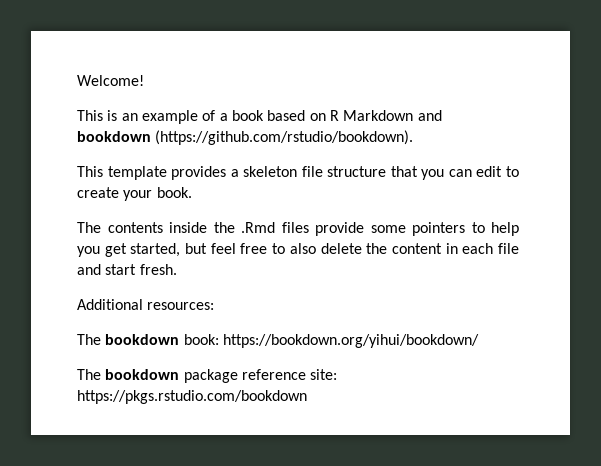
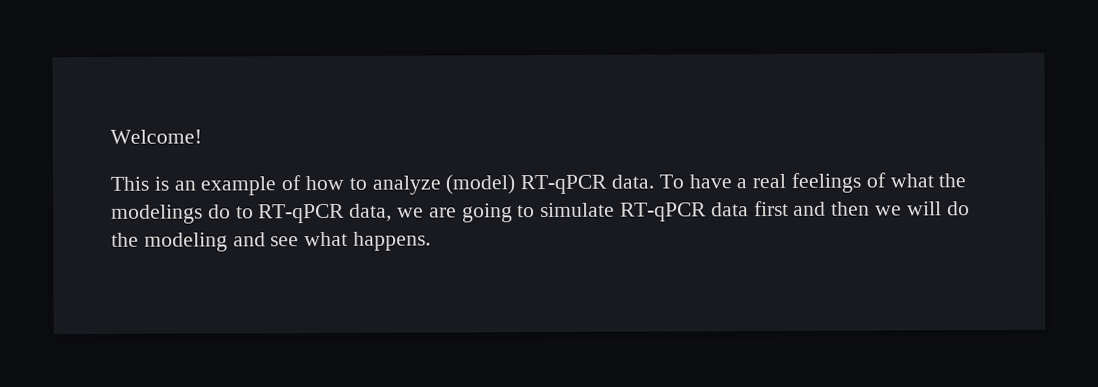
[219,110,442,121] [77,130,414,145] [77,166,520,180] [77,187,192,201] [77,222,519,236] [77,243,519,257] [77,264,177,275] [77,299,215,310] [77,334,479,348] [77,369,338,383] [77,390,307,404] a book based on R Markdown and bookdown (https://github.com/rstudio/bookdown). // This template provides a skeleton file structure that you can edit to create your book. // The contents inside the .Rmd files provide some pointers to help you get started, but feel free to also delete the content in each file and start fresh. // Additional resources: // The bookdown book: https://bookdown.org/yihui/bookdown/ // The bookdown package reference site: https://pkgs.rstudio.com/bookdown -> [305,172,967,195] [111,200,970,224] [111,231,432,252] how to analyze (model) RT-qPCR data. To have a real feelings of what the modelings do to RT-qPCR data, we are going to simulate RT-qPCR data first and then we will do the modeling and see what happens.

